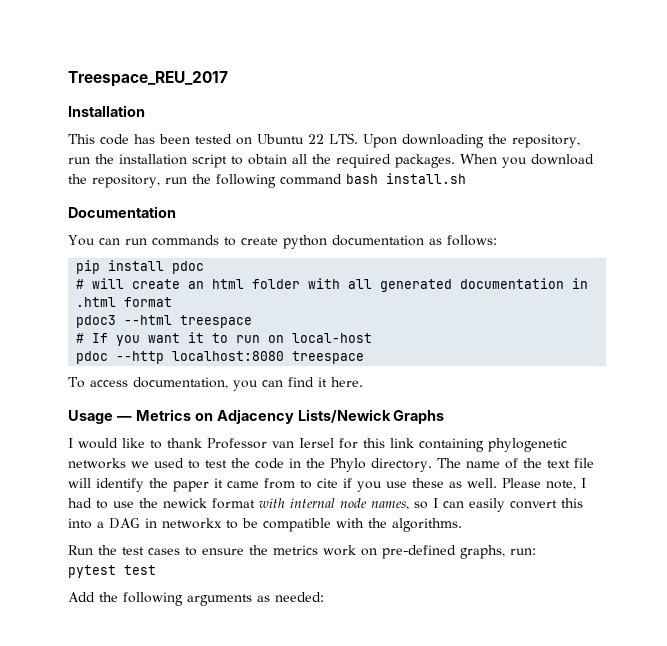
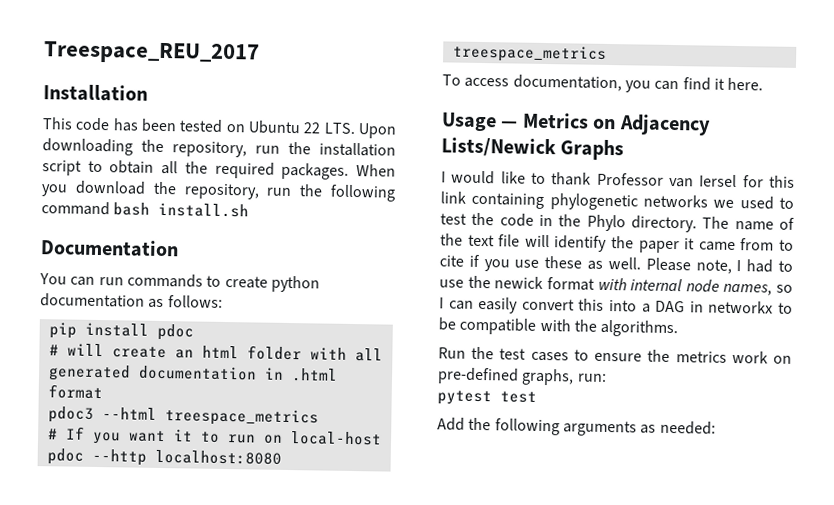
[180,315,253,328] treespace -> [164,408,319,427] treespace_metrics
[292,351,365,364] treespace -> [452,44,607,63] treespace_metrics

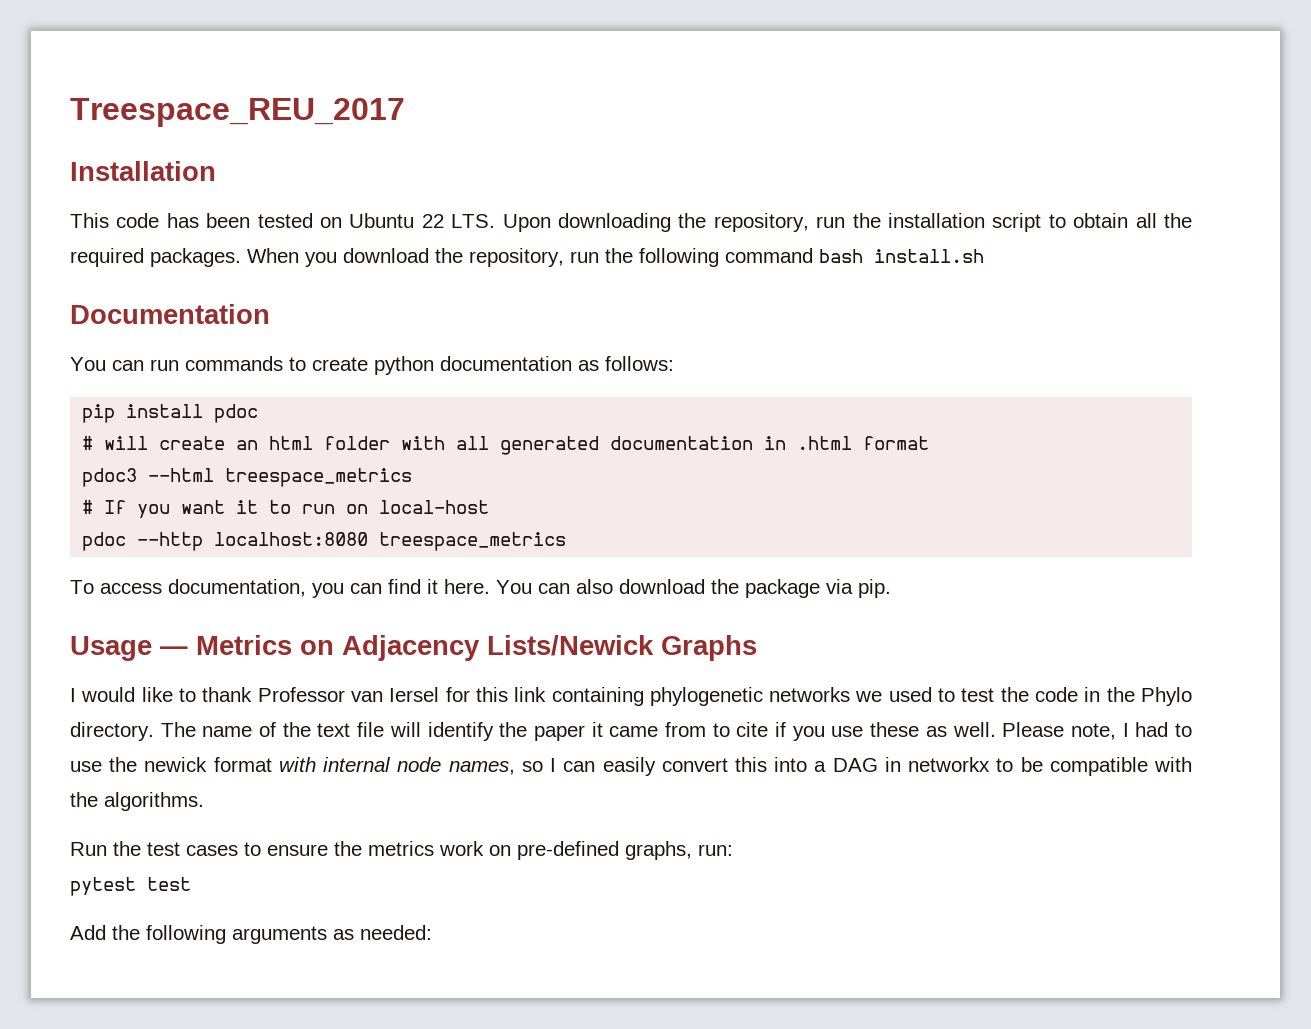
(764, 84) none -> [496,579,891,598] You can also download the package via pip.

